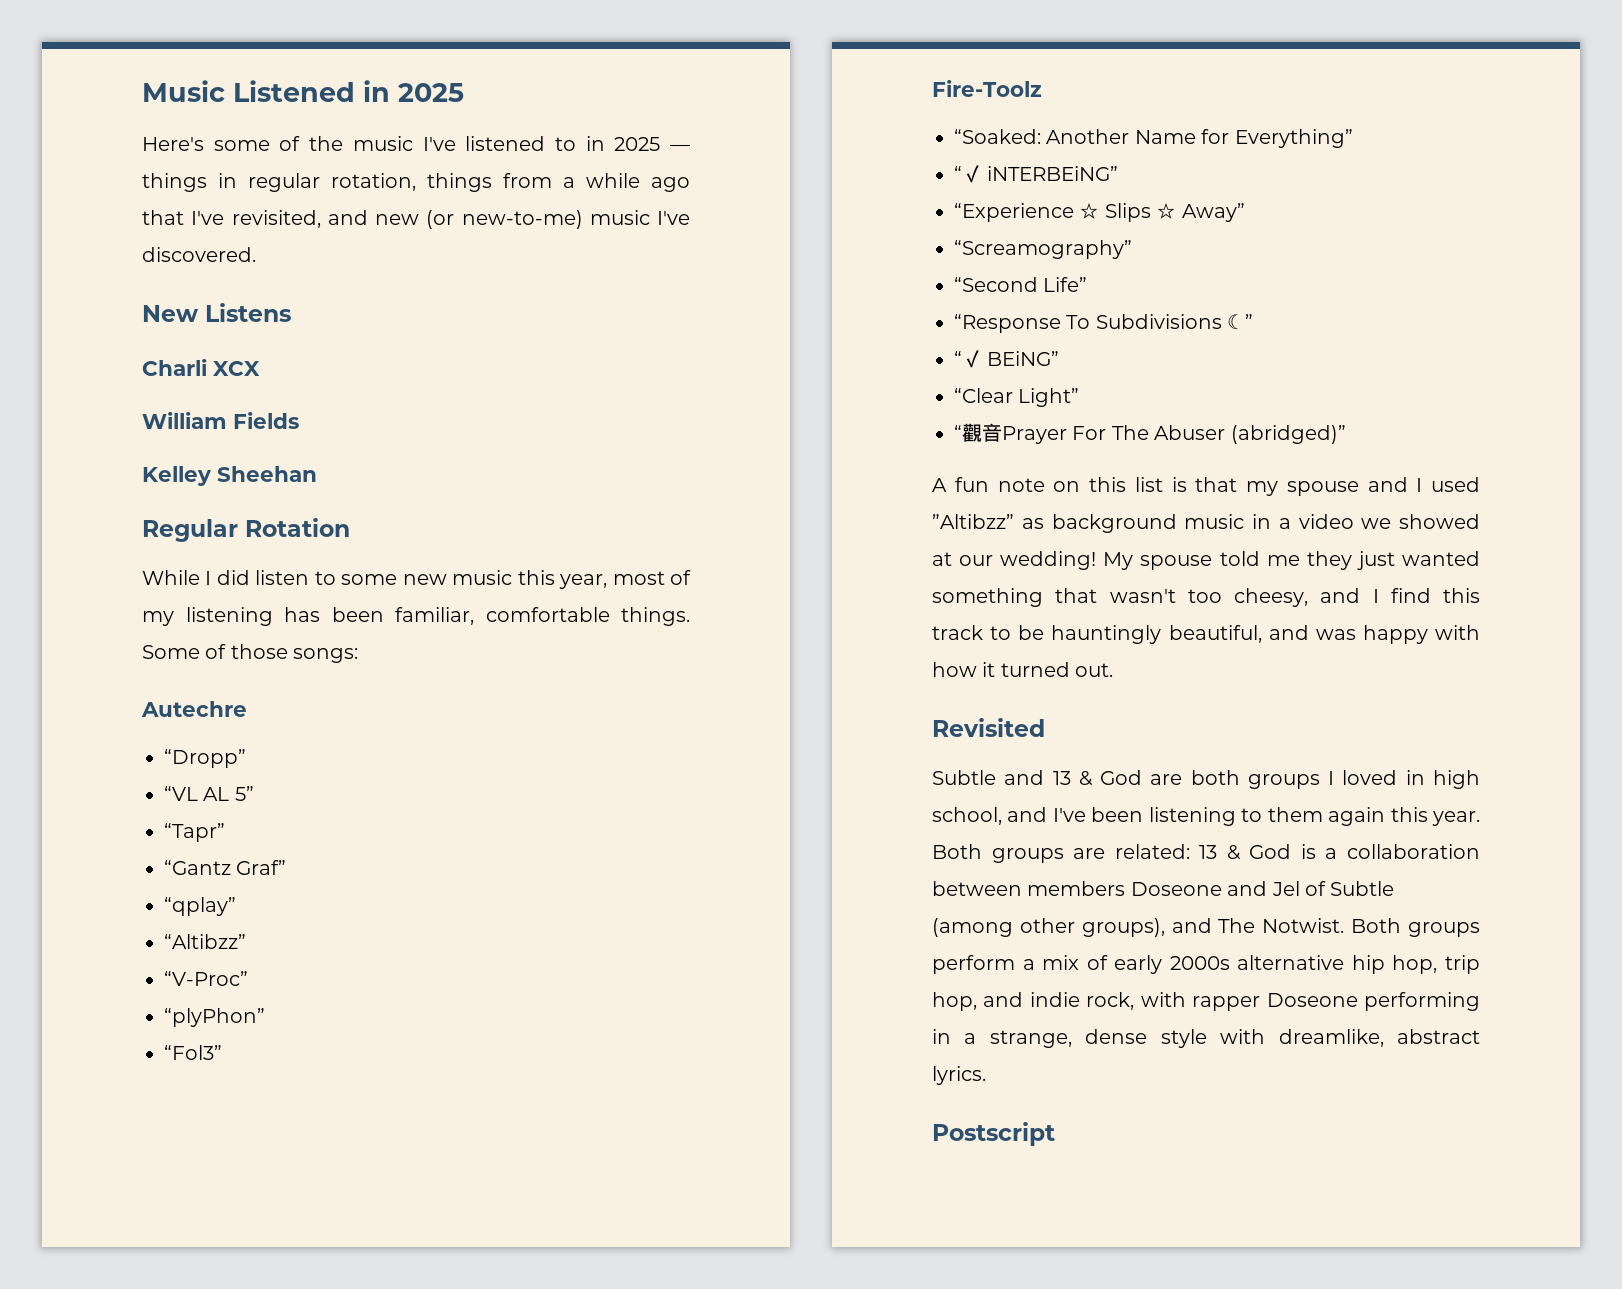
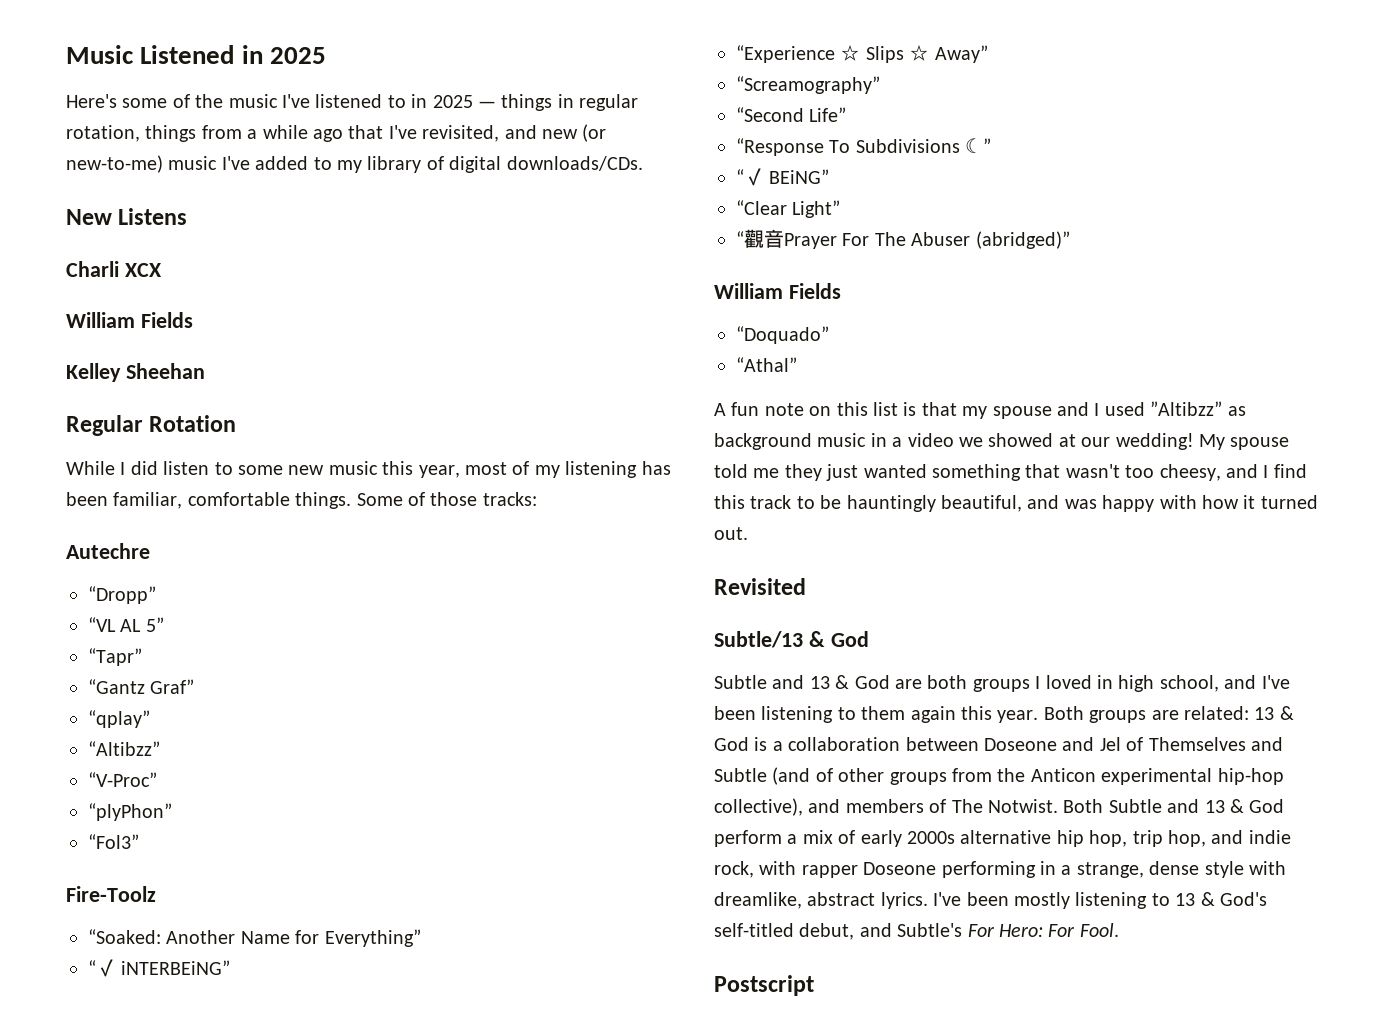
[142,247,256,262] discovered. -> [255,156,643,173] added to my library of digital downloads/CDs.
[293,648,359,663] songs: -> [482,492,537,506] tracks:
(1346, 434) none -> [714,283,841,299] [736,326,829,344] [736,357,797,372] // William Fields // “Doquado” // “Athal”
(1045, 727) none -> [714,631,869,648] // Subtle/13 & God
[1027,881,1126,896] members -> (979, 744) none
[1330,881,1395,896] [932,918,1480,937] Subtle (among other groups), and The Notwist. Both groups -> [1148,737,1283,751] [714,767,1284,785] [714,798,1285,816] Themselves and Subtle (and of other groups from the Anticon experimental hip-hop collective), and members of The Notwist. Both Subtle and 13 & God
(986, 1075) none -> [933,892,1267,909] [714,923,1119,940] I've been mostly listening to 13 & God's self-titled debut, and Subtle's For Hero: For Fool.

